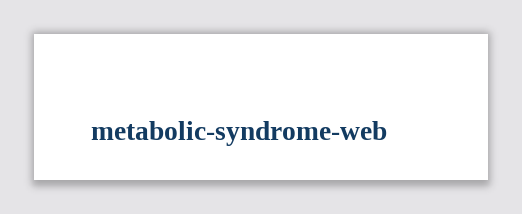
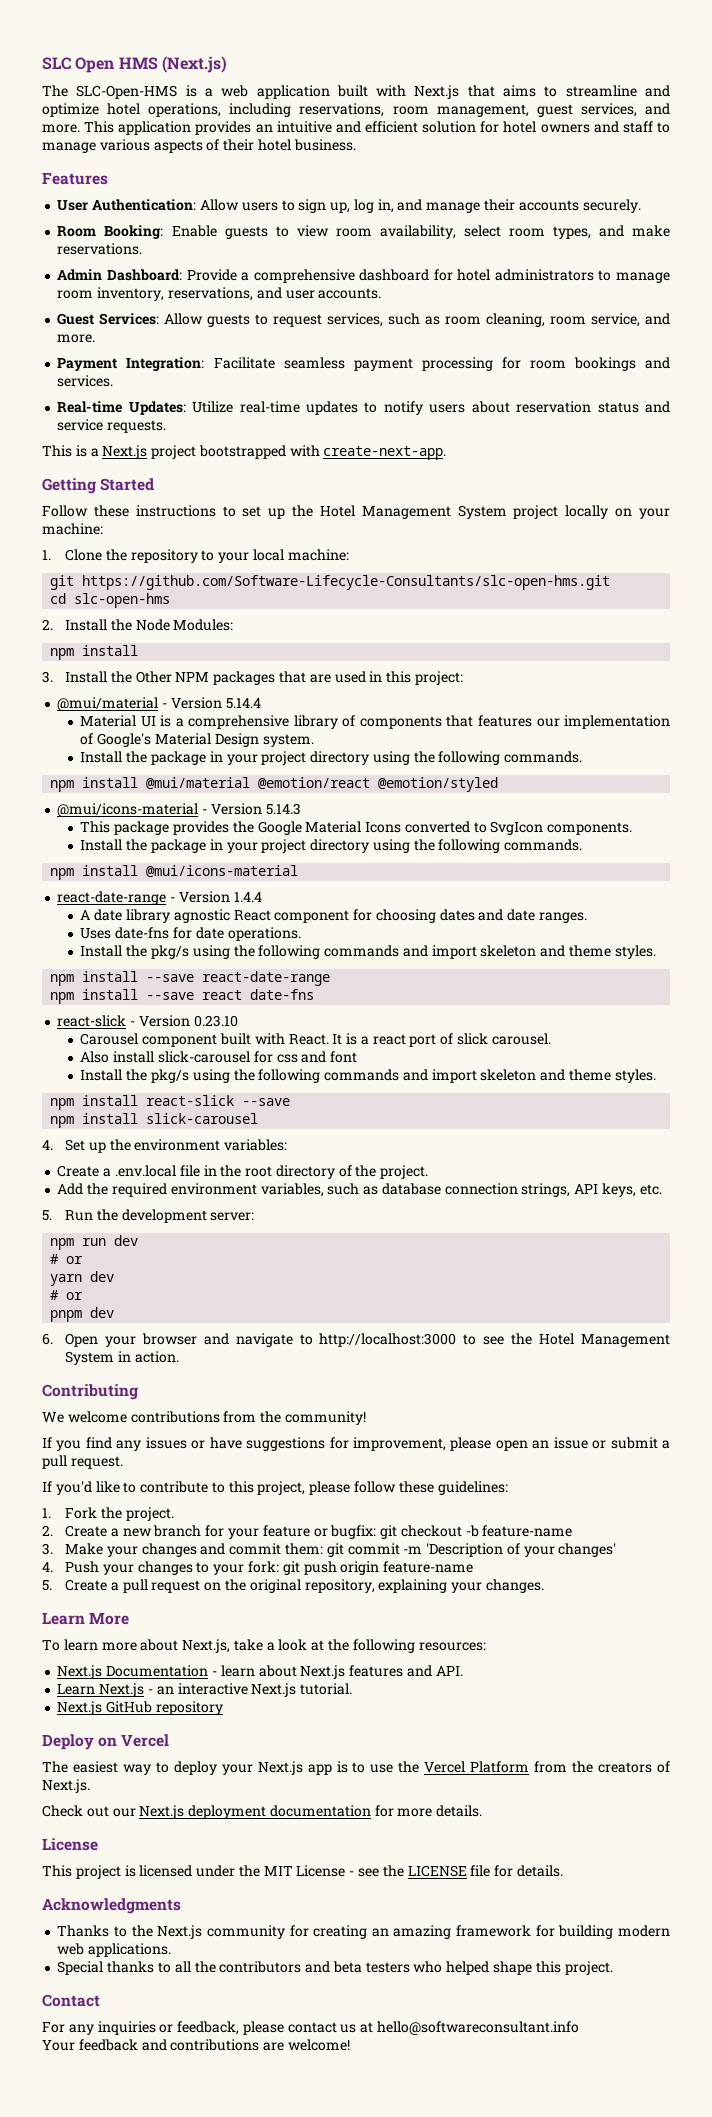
[91,121,387,146] metabolic-syndrome-web -> [42,56,227,73] [42,85,670,99] [42,103,670,117] [42,121,670,135] [42,139,356,153] [42,172,108,185] [57,199,641,213] [57,225,670,239] [57,243,143,255] [57,269,671,283] [57,287,382,301] [57,313,670,327] [57,334,96,343] [57,357,671,371] [57,375,114,387] [57,401,670,415] [57,419,167,433] [42,445,447,460] [42,478,155,494] [42,505,670,519] [42,523,103,535] [42,549,349,563] [50,575,611,590] [50,593,171,608] [42,619,234,631] [50,645,139,660] [42,671,463,685] [57,697,261,712] [80,715,671,729] [80,733,314,747] [80,751,583,765] [50,777,499,792] [57,803,301,818] [80,821,633,835] [80,839,583,853] [50,865,299,880] [57,891,262,905] [80,909,588,923] [80,927,301,941] [80,945,656,959] [50,971,331,986] [50,989,315,1004] [57,1015,238,1027] [80,1033,551,1047] [80,1051,358,1063] [80,1069,656,1083] [50,1095,291,1110] [50,1113,259,1128] [42,1139,288,1153] [57,1165,429,1179] [57,1183,662,1197] [42,1209,255,1223] [50,1235,139,1250] [50,1254,84,1264] [50,1271,115,1286] [50,1290,84,1300] [50,1307,115,1322] [42,1333,670,1347] [65,1351,179,1365] [42,1384,138,1400] [42,1411,366,1425] [42,1437,670,1451] [42,1455,123,1469] [42,1481,508,1495] [42,1507,174,1521] [42,1525,573,1539] [42,1543,617,1557] [42,1561,474,1575] [42,1579,544,1593] [42,1612,130,1625] [42,1639,486,1653] [57,1665,463,1679] [57,1683,353,1697] [57,1701,223,1715] [42,1734,170,1750] [42,1761,671,1775] [42,1779,90,1793] [42,1805,483,1819] [42,1838,98,1851] [42,1865,563,1879] [42,1898,181,1914] [57,1925,670,1939] [57,1943,172,1957] [57,1961,613,1975] [42,1994,100,2007] [42,2021,580,2036] [42,2039,350,2051] SLC Open HMS (Next.js) // The SLC-Open-HMS is a web application built with Next.js that aims to streamline and optimize hotel operations, including reservations, room management, guest services, and more. This application provides an intuitive and efficient solution for hotel owners and staff to manage various aspects of their hotel business. // Features // User Authentication: Allow users to sign up, log in, and manage their accounts securely. // Room Booking: Enable guests to view room availability, select room types, and make reservations. // Admin Dashboard: Provide a comprehensive dashboard for hotel administrators to manage room inventory, reservations, and user accounts. // Guest Services: Allow guests to request services, such as room cleaning, room service, and more. // Payment Integration: Facilitate seamless payment processing for room bookings and services. // Real-time Updates: Utilize real-time updates to notify users about reservation status and service requests. // This is a Next.js project bootstrapped with create-next-app. // Getting Started // Follow these instructions to set up the Hotel Management System project locally on your machine: // 1. Clone the repository to your local machine: // git https://github.com/Software-Lifecycle-Consultants/slc-open-hms.git // cd slc-open-hms // 2. Install the Node Modules: // npm install // 3. Install the Other NPM packages that are used in this project: // @mui/material - Version 5.14.4 // Material UI is a comprehensive library of components that features our implementation of Google's Material Design system. // Install the package in your project directory using the following commands. // npm install @mui/material @emotion/react @emotion/styled // @mui/icons-material - Version 5.14.3 // This package provides the Google Material Icons converted to SvgIcon components. // Install the package in your project directory using the following commands. // npm install @mui/icons-material // react-date-range - Version 1.4.4 // A date library agnostic React component for choosing dates and date ranges. // Uses date-fns for date operations. // Install the pkg/s using the following commands and import skeleton and theme styles. // npm install --save react-date-range // npm install --save react date-fns // react-slick - Version 0.23.10 // Carousel component built with React. It is a react port of slick carousel. // Also install slick-carousel for css and font // Install the pkg/s using the following commands and import skeleton and theme styles. // npm install react-slick --save // npm install slick-carousel // 4. Set up the environment variables: // Create a .env.local file in the root directory of the project. // Add the required environment variables, such as database connection strings, API keys, etc. // 5. Run the development server: // npm run dev // # or // yarn dev // # or // pnpm dev // 6. Open your browser and navigate to http://localhost:3000 to see the Hotel Management System in action. // Contributing // We welcome contributions from the community! // If you find any issues or have suggestions for improvement, please open an issue or submit a pull request. // If you'd like to contribute to this project, please follow these guidelines: // 1. Fork the project. // 2. Create a new branch for your feature or bugfix: git checkout -b feature-name // 3. Make your changes and commit them: git commit -m 'Description of your changes' // 4. Push your changes to your fork: git push origin feature-name // 5. Create a pull request on the original repository, explaining your changes. // Learn More // To learn more about Next.js, take a look at the following resources: // Next.js Documentation - learn about Next.js features and API. // Learn Next.js - an interactive Next.js tutorial. // Next.js GitHub repository // Deploy on Vercel // The easiest way to deploy your Next.js app is to use the Vercel Platform from the creators of Next.js. // Check out our Next.js deployment documentation for more details. // License // This project is licensed under the MIT License - see the LICENSE file for details. // Acknowledgments // Thanks to the Next.js community for creating an amazing framework for building modern web applications. // Special thanks to all the contributors and beta testers who helped shape this project. // Contact // For any inquiries or feedback, please contact us at hello@softwareconsultant.info // Your feedback and contributions are welcome!

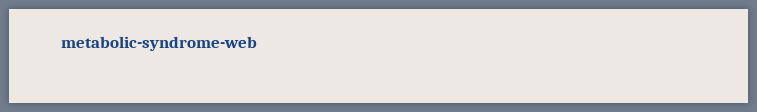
[42,56,227,73] [42,85,670,99] [42,103,670,117] [42,121,670,135] [42,139,356,153] [42,172,108,185] [57,199,641,213] [57,225,670,239] [57,243,143,255] [57,269,671,283] [57,287,382,301] [57,313,670,327] [57,334,96,343] [57,357,671,371] [57,375,114,387] [57,401,670,415] [57,419,167,433] [42,445,447,460] [42,478,155,494] [42,505,670,519] [42,523,103,535] [42,549,349,563] [50,575,611,590] [50,593,171,608] [42,619,234,631] [50,645,139,660] [42,671,463,685] [57,697,261,712] [80,715,671,729] [80,733,314,747] [80,751,583,765] [50,777,499,792] [57,803,301,818] [80,821,633,835] [80,839,583,853] [50,865,299,880] [57,891,262,905] [80,909,588,923] [80,927,301,941] [80,945,656,959] [50,971,331,986] [50,989,315,1004] [57,1015,238,1027] [80,1033,551,1047] [80,1051,358,1063] [80,1069,656,1083] [50,1095,291,1110] [50,1113,259,1128] [42,1139,288,1153] [57,1165,429,1179] [57,1183,662,1197] [42,1209,255,1223] [50,1235,139,1250] [50,1254,84,1264] [50,1271,115,1286] [50,1290,84,1300] [50,1307,115,1322] [42,1333,670,1347] [65,1351,179,1365] [42,1384,138,1400] [42,1411,366,1425] [42,1437,670,1451] [42,1455,123,1469] [42,1481,508,1495] [42,1507,174,1521] [42,1525,573,1539] [42,1543,617,1557] [42,1561,474,1575] [42,1579,544,1593] [42,1612,130,1625] [42,1639,486,1653] [57,1665,463,1679] [57,1683,353,1697] [57,1701,223,1715] [42,1734,170,1750] [42,1761,671,1775] [42,1779,90,1793] [42,1805,483,1819] [42,1838,98,1851] [42,1865,563,1879] [42,1898,181,1914] [57,1925,670,1939] [57,1943,172,1957] [57,1961,613,1975] [42,1994,100,2007] [42,2021,580,2036] [42,2039,350,2051] SLC Open HMS (Next.js) // The SLC-Open-HMS is a web application built with Next.js that aims to streamline and optimize hotel operations, including reservations, room management, guest services, and more. This application provides an intuitive and efficient solution for hotel owners and staff to manage various aspects of their hotel business. // Features // User Authentication: Allow users to sign up, log in, and manage their accounts securely. // Room Booking: Enable guests to view room availability, select room types, and make reservations. // Admin Dashboard: Provide a comprehensive dashboard for hotel administrators to manage room inventory, reservations, and user accounts. // Guest Services: Allow guests to request services, such as room cleaning, room service, and more. // Payment Integration: Facilitate seamless payment processing for room bookings and services. // Real-time Updates: Utilize real-time updates to notify users about reservation status and service requests. // This is a Next.js project bootstrapped with create-next-app. // Getting Started // Follow these instructions to set up the Hotel Management System project locally on your machine: // 1. Clone the repository to your local machine: // git https://github.com/Software-Lifecycle-Consultants/slc-open-hms.git // cd slc-open-hms // 2. Install the Node Modules: // npm install // 3. Install the Other NPM packages that are used in this project: // @mui/material - Version 5.14.4 // Material UI is a comprehensive library of components that features our implementation of Google's Material Design system. // Install the package in your project directory using the following commands. // npm install @mui/material @emotion/react @emotion/styled // @mui/icons-material - Version 5.14.3 // This package provides the Google Material Icons converted to SvgIcon components. // Install the package in your project directory using the following commands. // npm install @mui/icons-material // react-date-range - Version 1.4.4 // A date library agnostic React component for choosing dates and date ranges. // Uses date-fns for date operations. // Install the pkg/s using the following commands and import skeleton and theme styles. // npm install --save react-date-range // npm install --save react date-fns // react-slick - Version 0.23.10 // Carousel component built with React. It is a react port of slick carousel. // Also install slick-carousel for css and font // Install the pkg/s using the following commands and import skeleton and theme styles. // npm install react-slick --save // npm install slick-carousel // 4. Set up the environment variables: // Create a .env.local file in the root directory of the project. // Add the required environment variables, such as database connection strings, API keys, etc. // 5. Run the development server: // npm run dev // # or // yarn dev // # or // pnpm dev // 6. Open your browser and navigate to http://localhost:3000 to see the Hotel Management System in action. // Contributing // We welcome contributions from the community! // If you find any issues or have suggestions for improvement, please open an issue or submit a pull request. // If you'd like to contribute to this project, please follow these guidelines: // 1. Fork the project. // 2. Create a new branch for your feature or bugfix: git checkout -b feature-name // 3. Make your changes and commit them: git commit -m 'Description of your changes' // 4. Push your changes to your fork: git push origin feature-name // 5. Create a pull request on the original repository, explaining your changes. // Learn More // To learn more about Next.js, take a look at the following resources: // Next.js Documentation - learn about Next.js features and API. // Learn Next.js - an interactive Next.js tutorial. // Next.js GitHub repository // Deploy on Vercel // The easiest way to deploy your Next.js app is to use the Vercel Platform from the creators of Next.js. // Check out our Next.js deployment documentation for more details. // License // This project is licensed under the MIT License - see the LICENSE file for details. // Acknowledgments // Thanks to the Next.js community for creating an amazing framework for building modern web applications. // Special thanks to all the contributors and beta testers who helped shape this project. // Contact // For any inquiries or feedback, please contact us at hello@softwareconsultant.info // Your feedback and contributions are welcome! -> [61,36,257,51] metabolic-syndrome-web

